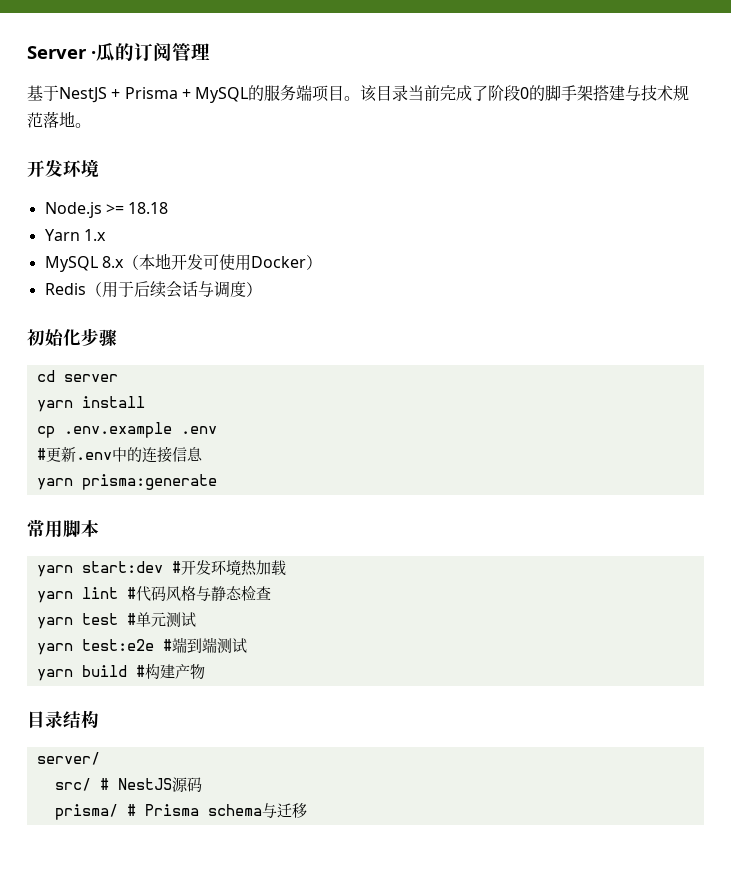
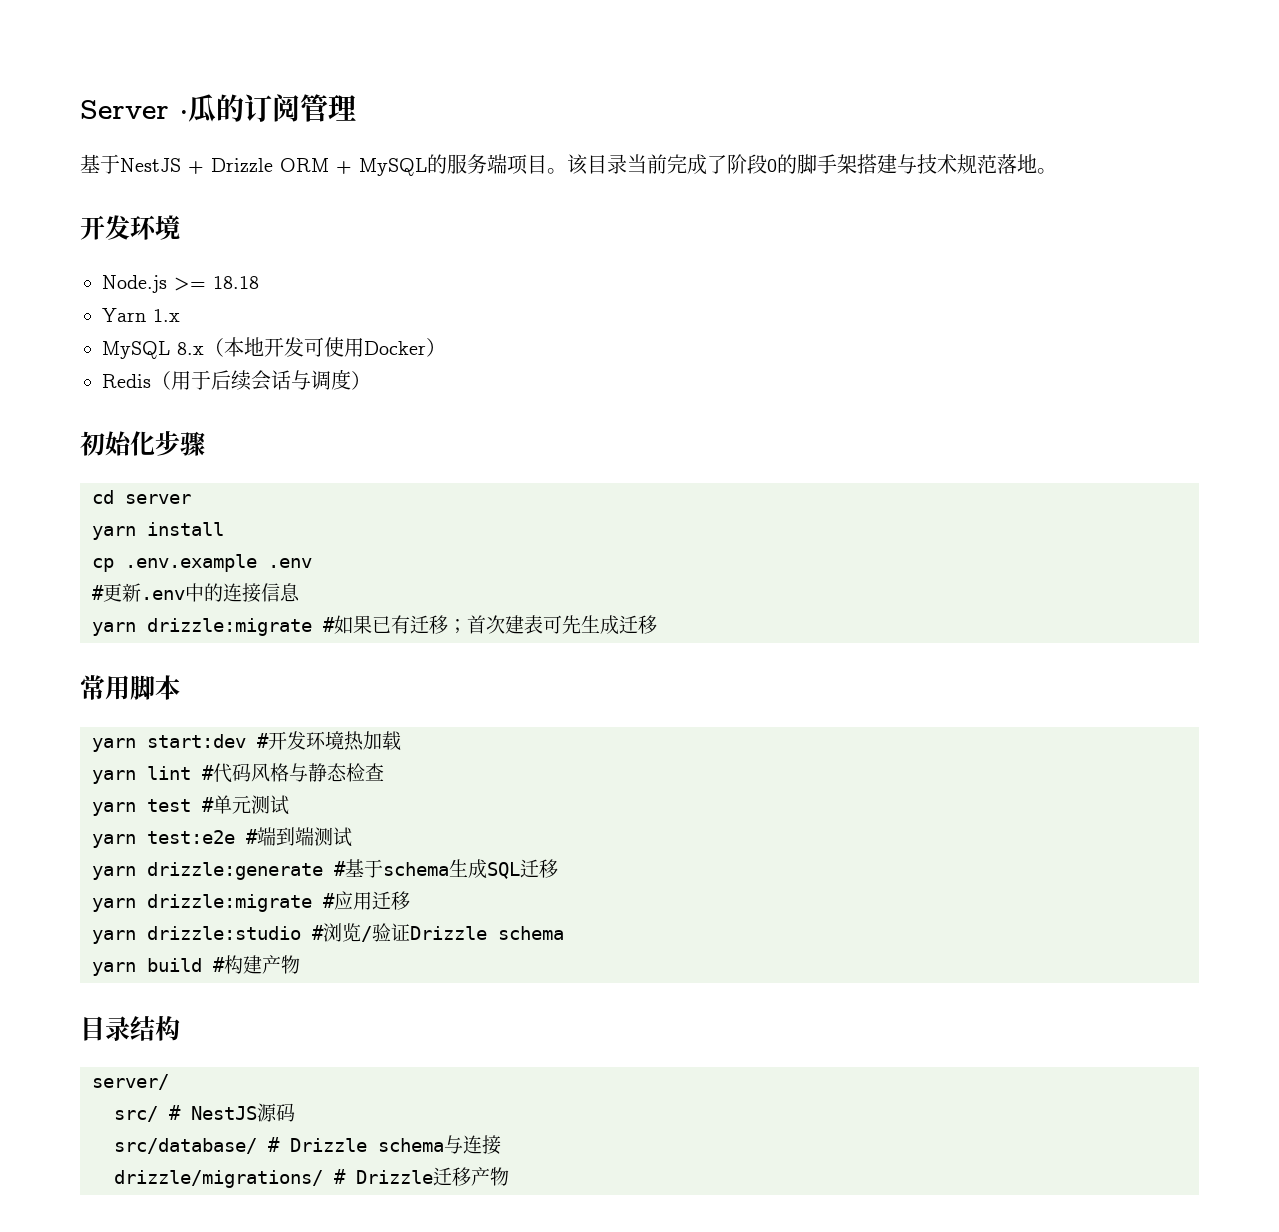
[124,87,178,99] Prisma -> [211,158,329,173] Drizzle ORM
[81,474,217,490] prisma:generate -> [147,615,657,636] drizzle:migrate #如果已有迁移；首次建表可先生成迁移
(247, 645) none -> [92,859,558,880] [92,891,410,912] [92,923,564,944] // yarn drizzle:generate #基于schema生成SQL迁移 // yarn drizzle:migrate #应用迁移 // yarn drizzle:studio #浏览/验证Drizzle schema
[54,803,307,820] prisma/ # Prisma schema与迁移 -> [114,1135,501,1155] [114,1167,509,1188] src/database/ # Drizzle schema与连接 // drizzle/migrations/ # Drizzle迁移产物

